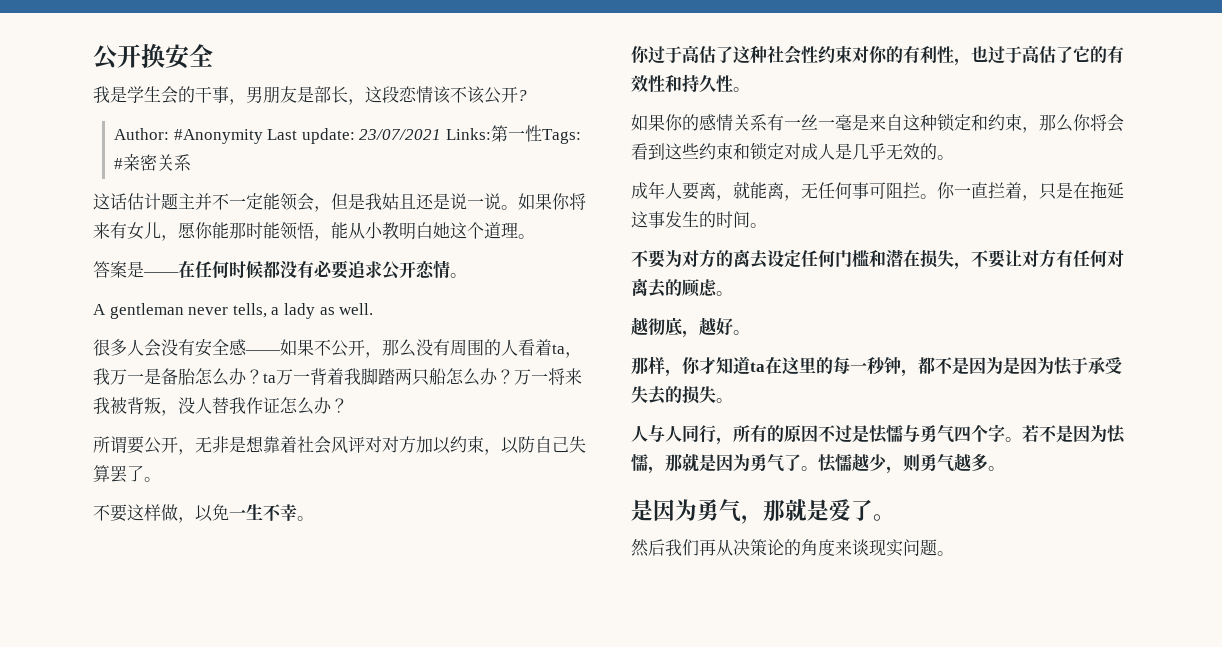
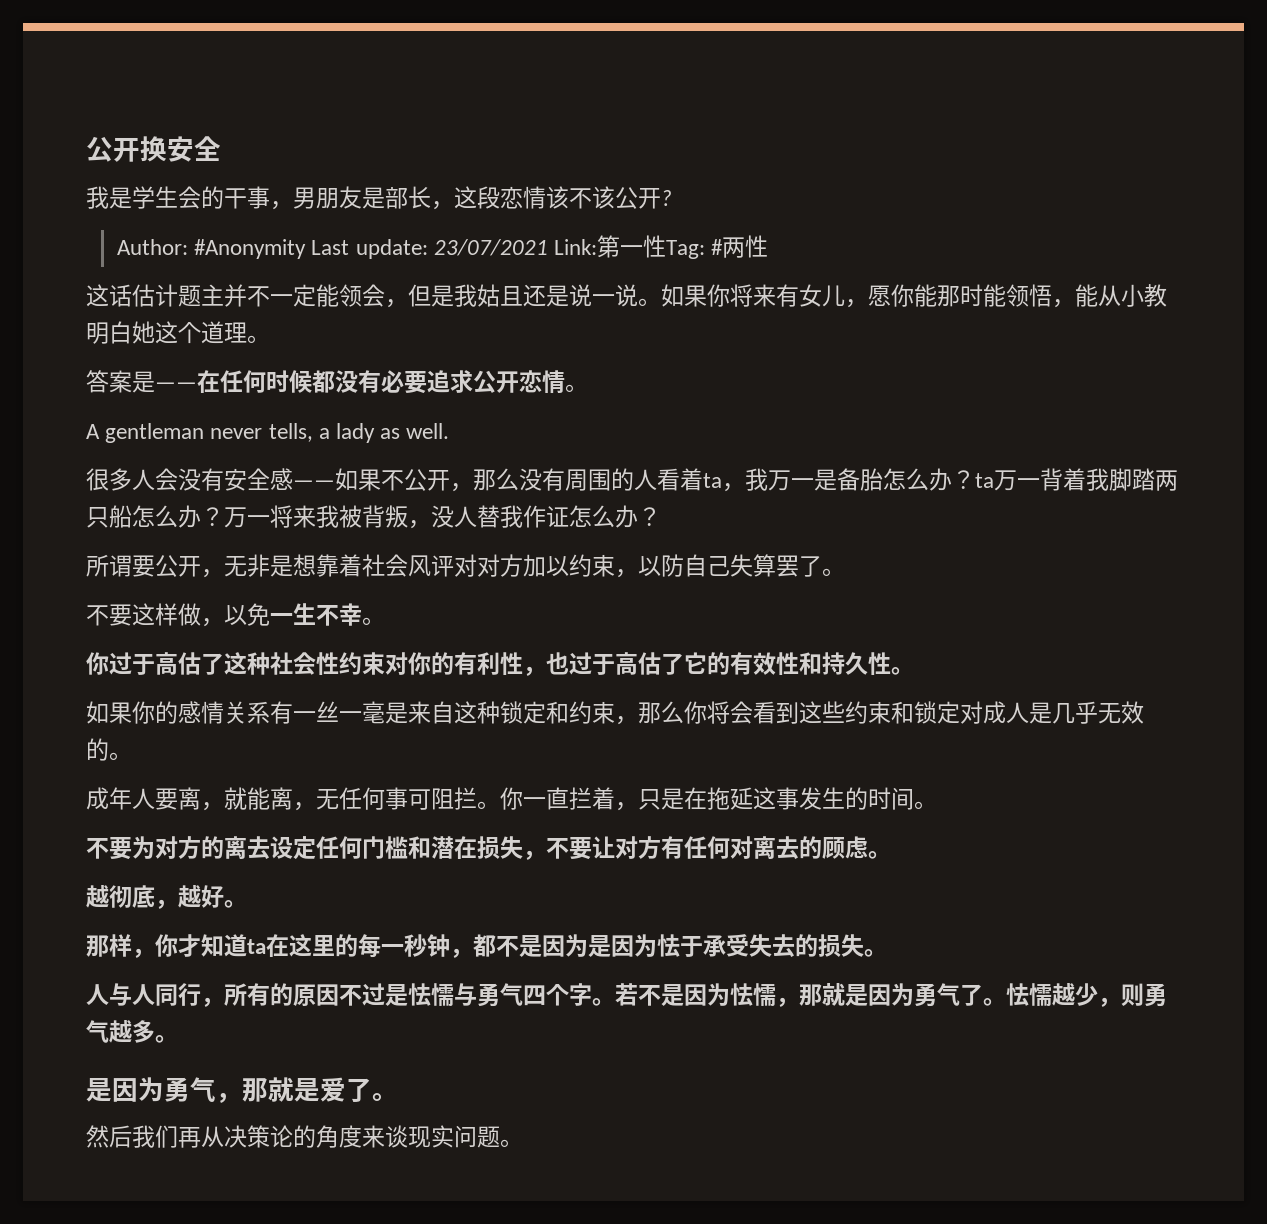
[445,125,581,144] [114,153,192,171] Links:第一性Tags: #亲密关系 -> [553,235,769,259] Link:第一性Tag: #两性

